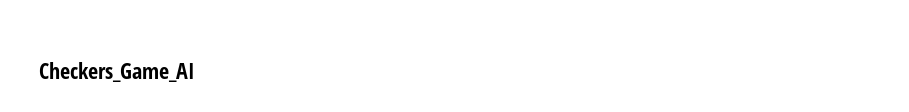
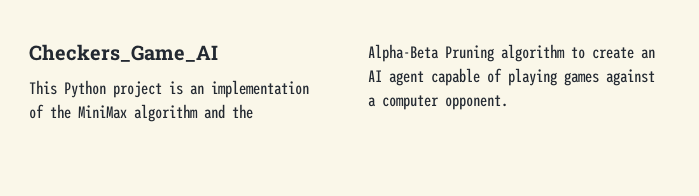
(195, 72) none -> [29,80,309,98] [29,104,253,122] [368,44,655,62] [368,68,655,86] [368,95,508,110] // This Python project is an implementation of the MiniMax algorithm and the Alpha-Beta Pruning algorithm to create an AI agent capable of playing games against a computer opponent.

